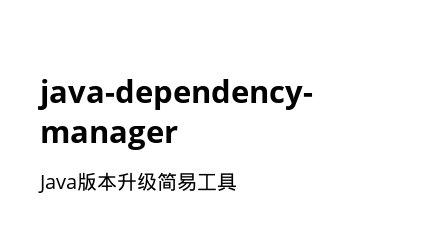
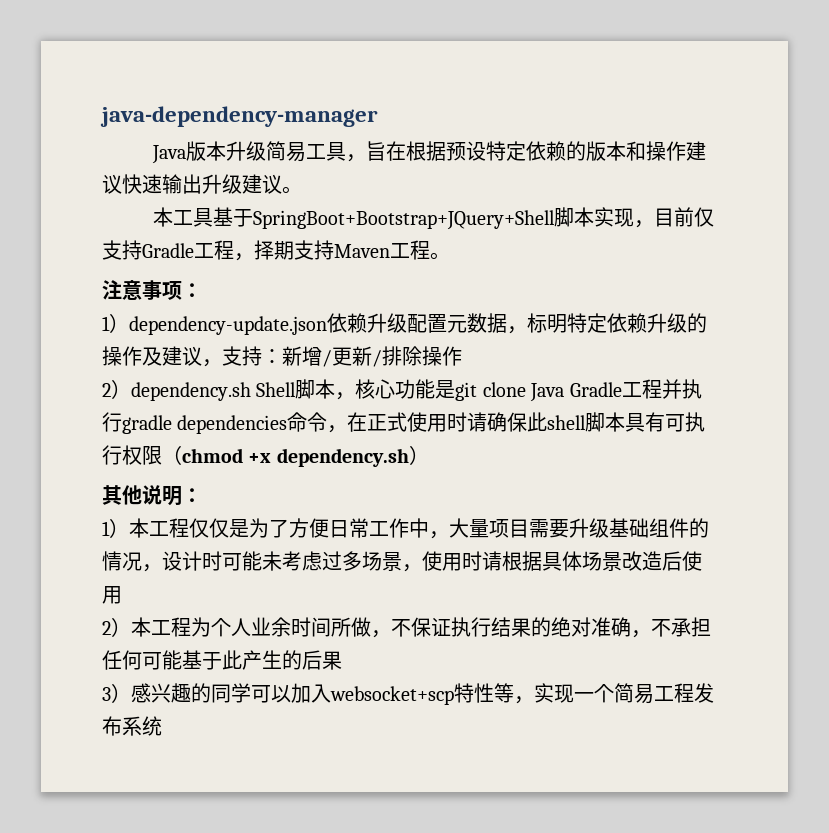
(237, 182) none -> [345,141,706,162] [102,174,302,194] [152,207,714,230] [102,240,450,261] [102,280,202,300] [102,313,707,335] [102,346,462,367] [102,379,702,402] [102,412,706,434] [102,445,429,467] [102,485,202,506] [102,518,709,539] [102,551,702,572] [102,586,122,604] [102,617,711,638] [102,650,342,670] [102,683,714,705] [102,716,162,736] ，旨在根据预设特定依赖的版本和操作建议快速输出升级建议。 // 本工具基于SpringBoot+Bootstrap+JQuery+Shell脚本实现，目前仅支持Gradle工程，择期支持Maven工程。 // 注意事项： // 1）dependency-update.json依赖升级配置元数据，标明特定依赖升级的操作及建议，支持：新增/更新/排除操作 // 2）dependency.sh Shell脚本，核心功能是git clone Java Gradle工程并执行gradle dependencies命令，在正式使用时请确保此shell脚本具有可执行权限（chmod +x dependency.sh） // 其他说明： // 1）本工程仅仅是为了方便日常工作中，大量项目需要升级基础组件的情况，设计时可能未考虑过多场景，使用时请根据具体场景改造后使用 // 2）本工程为个人业余时间所做，不保证执行结果的绝对准确，不承担任何可能基于此产生的后果 // 3）感兴趣的同学可以加入websocket+scp特性等，实现一个简易工程发布系统

